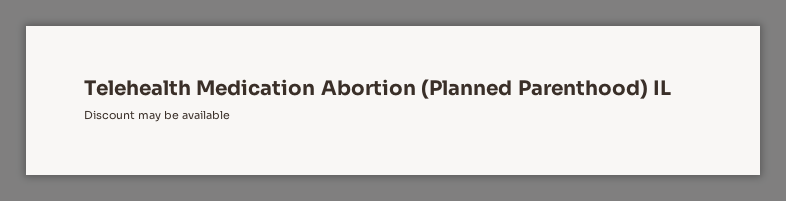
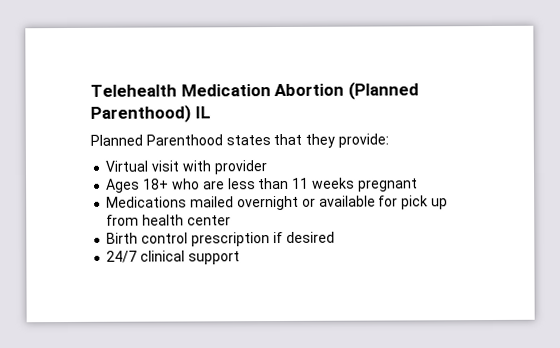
[84,110,230,122] Discount may be available -> [90,133,389,148] [105,160,268,175] [106,177,418,193] [106,195,448,211] [106,214,231,226] [106,231,335,247] [106,250,240,265] Planned Parenthood states that they provide: // Virtual visit with provider // Ages 18+ who are less than 11 weeks pregnant // Medications mailed overnight or available for pick up from health center // Birth control prescription if desired // 24/7 clinical support

